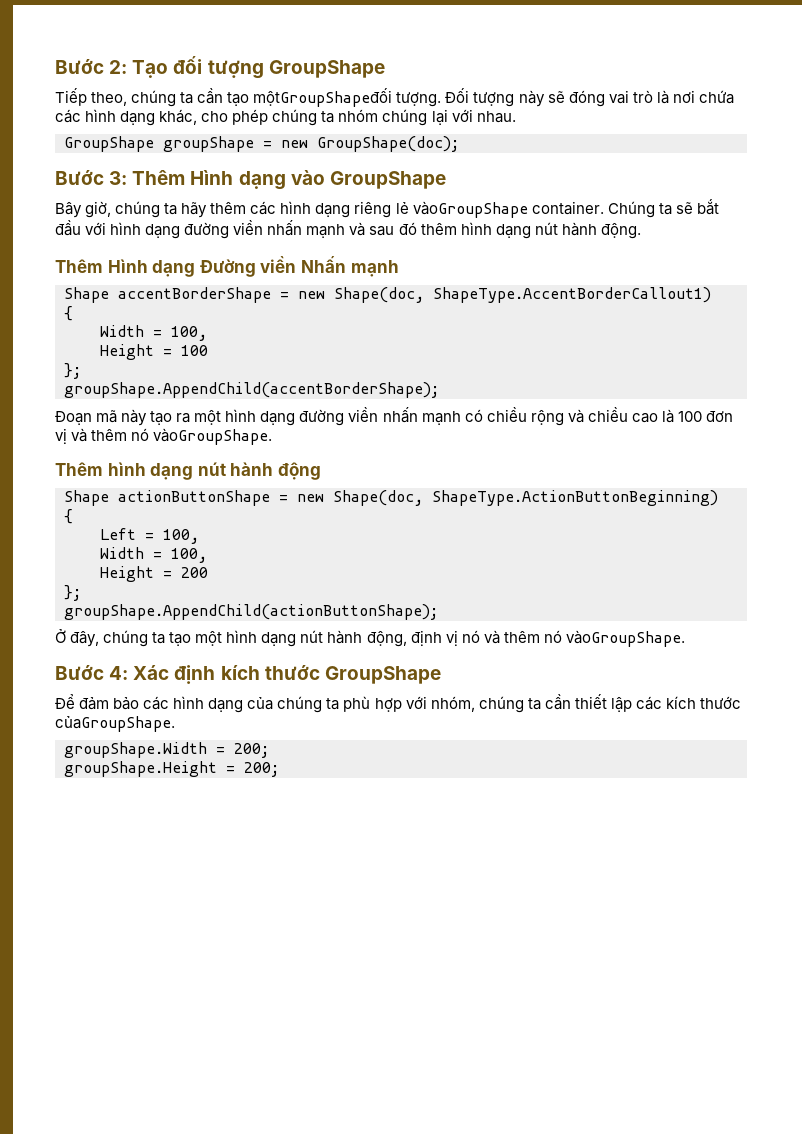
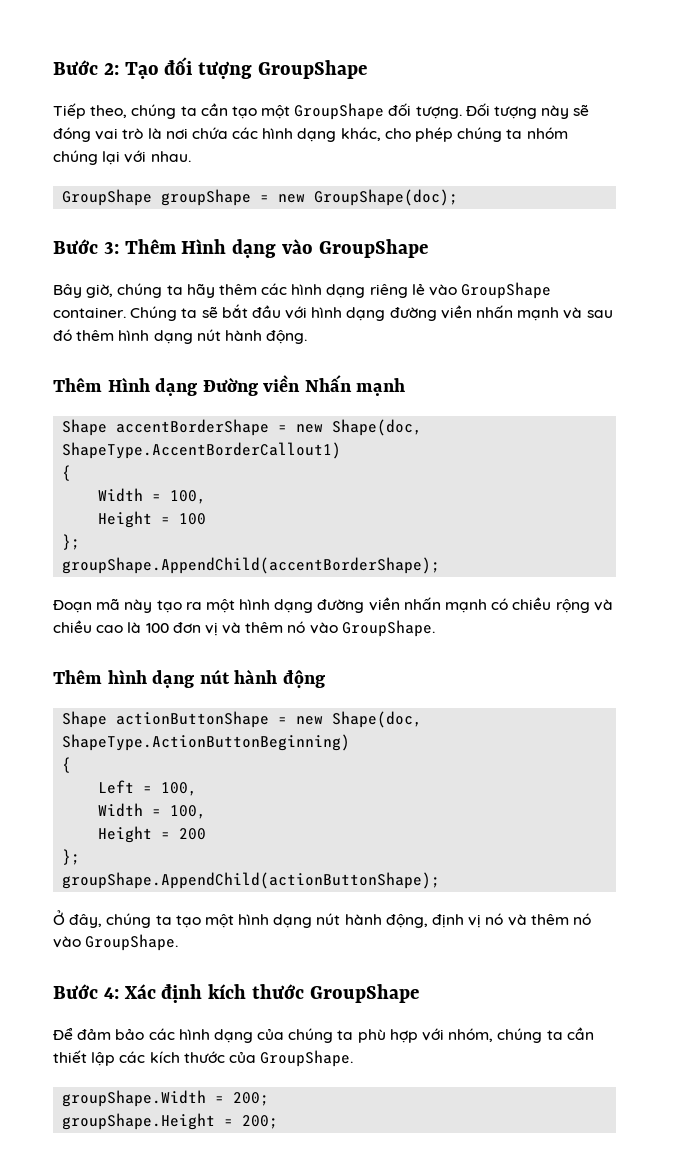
[253,88,393,107] mộtGroupShapeđối -> [261,103,412,120] một GroupShape đối
[412,201,528,218] vàoGroupShape -> [429,282,552,299] vào GroupShape
[153,428,273,445] vàoGroupShape. -> [309,620,435,637] vào GroupShape.
[565,630,685,647] vàoGroupShape. -> [53,934,179,951] vào GroupShape.
[55,716,175,732] củaGroupShape. -> [228,1050,354,1067] của GroupShape.

